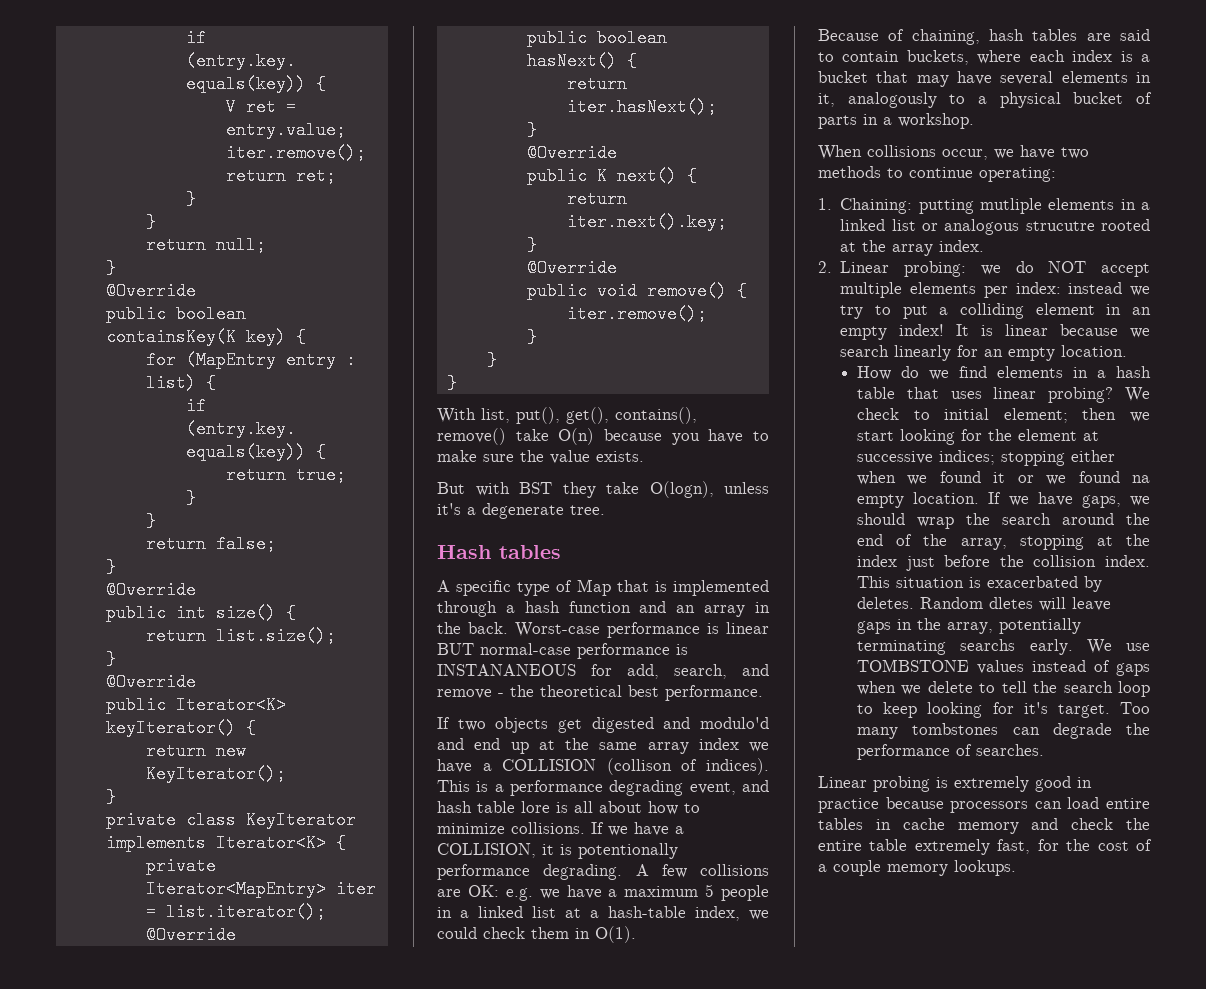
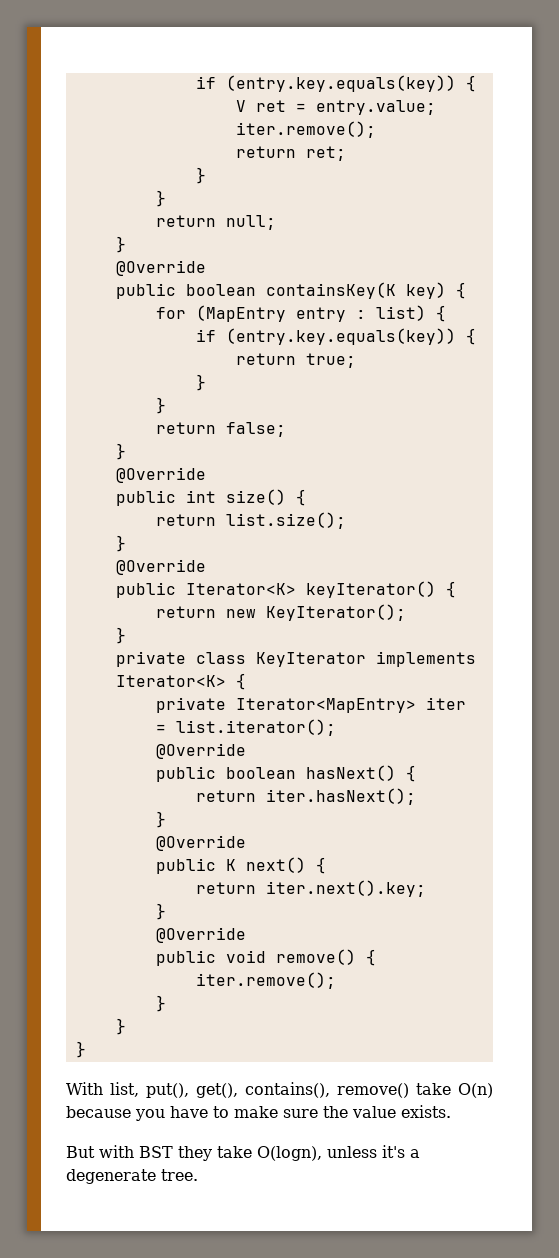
[437,545,561,559] [437,579,769,596] [437,601,770,617] [437,622,769,638] [437,643,688,659] [437,664,769,679] [437,685,763,701] [437,717,769,733] [437,738,769,754] [437,758,769,775] [437,780,769,796] [437,801,700,815] [437,822,684,836] [437,843,678,859] [437,864,769,880] [437,884,769,901] [437,906,769,921] [437,926,636,943] [818,29,1150,45] [818,50,1150,65] [818,71,1151,87] [818,92,1152,108] [818,113,974,129] [818,145,1089,160] [818,166,1056,182] [818,198,1150,214] [840,219,1150,235] [840,240,985,256] [818,261,1150,277] [840,282,1150,298] [840,303,1151,319] [840,324,1150,340] [840,345,1128,361] [857,366,1151,380] [857,387,1150,403] [857,408,1150,423] [857,429,1100,445] [857,450,1116,466] [857,471,1150,485] [857,492,1150,508] [857,513,1150,529] [857,534,1150,550] [857,555,1150,571] [857,576,1103,592] [857,597,1112,611] [857,618,1082,634] [857,639,1150,655] [857,659,1150,676] [857,681,1150,697] [857,702,1150,718] [857,723,1150,739] [857,744,1045,760] [818,776,1092,792] [818,797,1150,813] [818,818,1150,834] [818,839,1152,855] [818,860,1016,876] // Hash tables // A specific type of Map that is implemented through a hash function and an array in the back. Worst-case performance is linear BUT normal-case performance is INSTANANEOUS for add, search, and remove - the theoretical best performance. // If two objects get digested and modulo'd and end up at the same array index we have a COLLISION (collison of indices). This is a performance degrading event, and hash table lore is all about how to minimize collisions. If we have a COLLISION, it is potentionally performance degrading. A few collisions are OK: e.g. we have a maximum 5 people in a linked list at a hash-table index, we could check them in O(1). // Because of chaining, hash tables are said to contain buckets, where each index is a bucket that may have several elements in it, analogously to a physical bucket of parts in a workshop. // When collisions occur, we have two methods to continue operating: // 1. Chaining: putting mutliple elements in a linked list or analogous strucutre rooted at the array index. // 2. Linear probing: we do NOT accept multiple elements per index: instead we try to put a colliding element in an empty index! It is linear because we search linearly for an empty location. // How do we find elements in a hash table that uses linear probing? We check to initial element; then we start looking for the element at successive indices; stopping either when we found it or we found na empty location. If we have gaps, we should wrap the search around the end of the array, stopping at the index just before the collision index. This situation is exacerbated by deletes. Random dletes will leave gaps in the array, potentially terminating searchs early. We use TOMBSTONE values instead of gaps when we delete to tell the search loop to keep looking for it's target. Too many tombstones can degrade the performance of searches. // Linear probing is extremely good in practice because processors can load entire tables in cache memory and check the entire table extremely fast, for the cost of a couple memory lookups. -> (198, 1175) none

